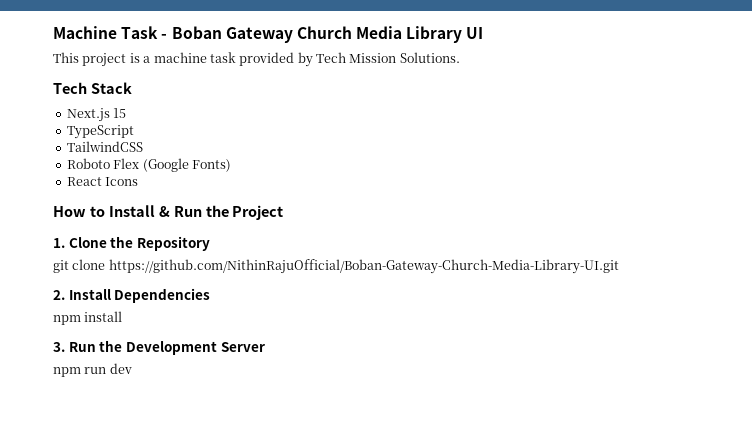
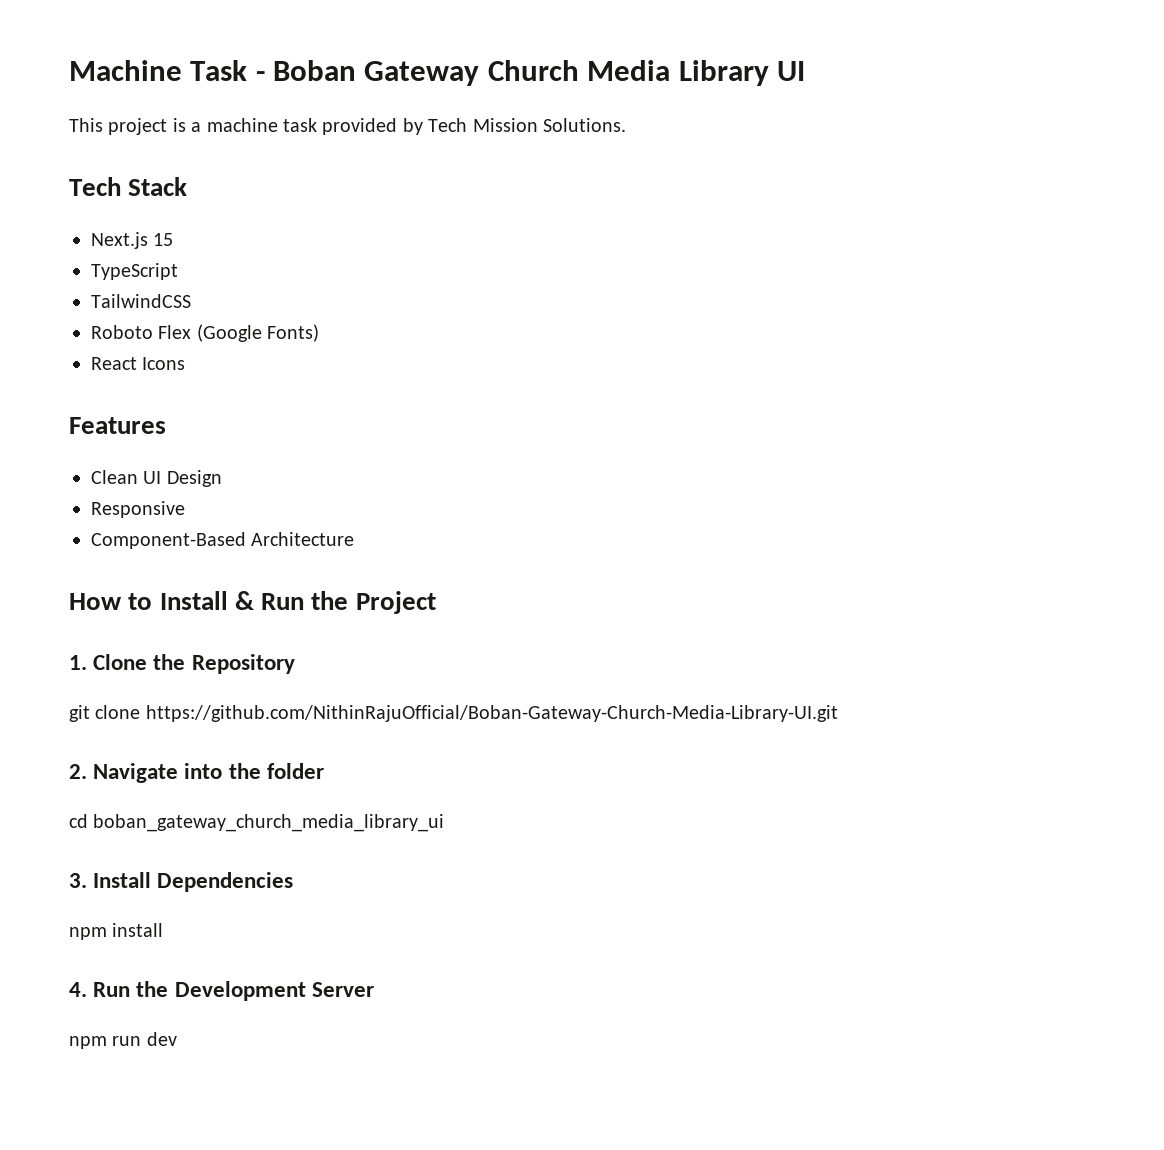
(139, 181) none -> [69,417,166,434] [91,470,222,487] [91,501,185,518] [91,532,355,549] // Features // Clean UI Design // Responsive // Component-Based Architecture
(65, 295) none -> [93,763,324,783] [69,814,445,832] [69,873,87,888] Navigate into the folder // cd boban_gateway_church_media_library_ui // 3.
[53,342,65,352] 3. -> [69,982,87,997] 4.

